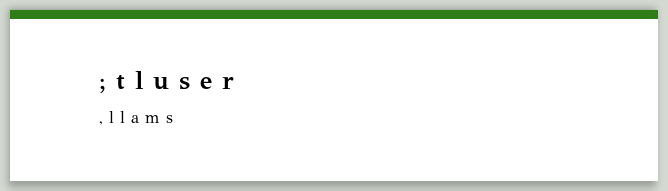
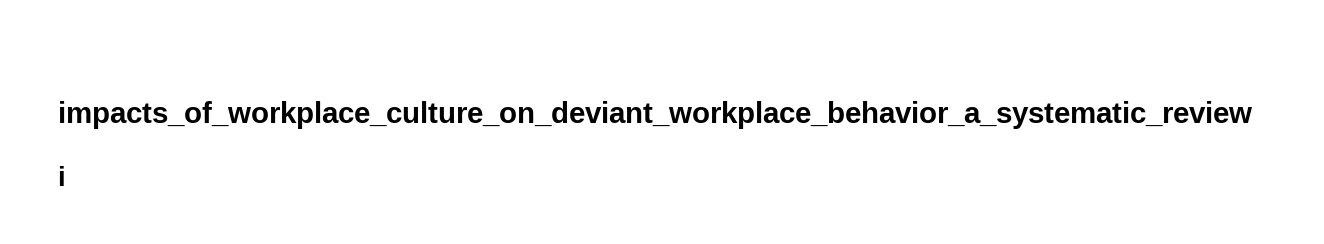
[99,71,234,93] [99,111,173,125] ; t l u s e r // , l l a m s -> [58,101,1252,129] [58,166,66,186] impacts_of_workplace_culture_on_deviant_workplace_behavior_a_systematic_review // i

